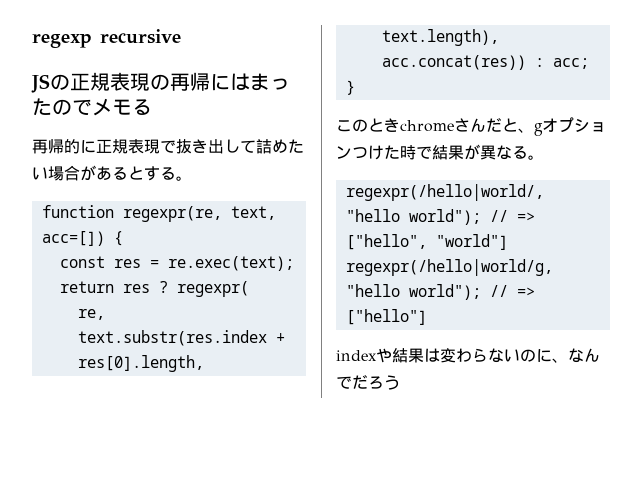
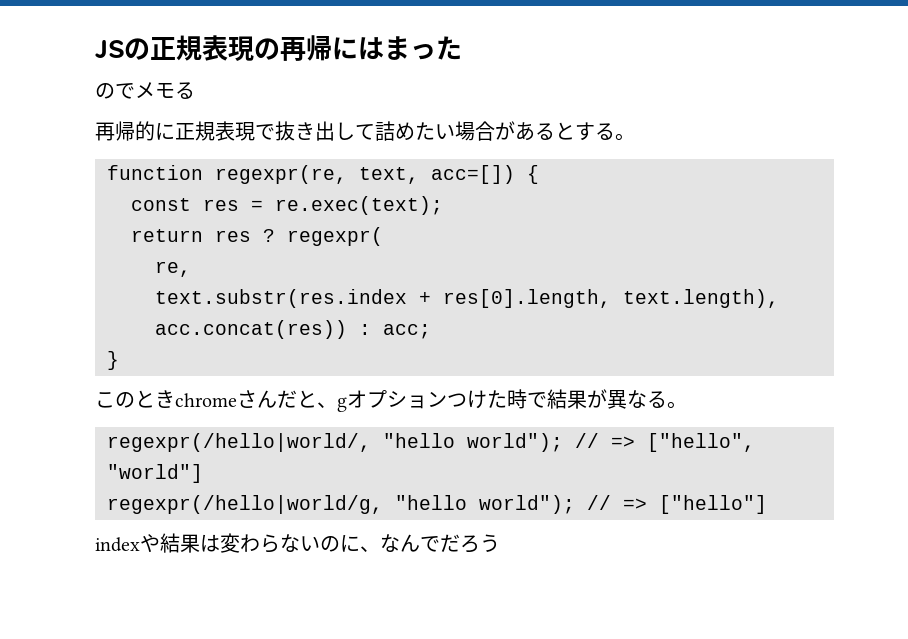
[32,29,181,48] regexp recursive // -> (95, 50) none
(52, 107) none -> (462, 48) //

